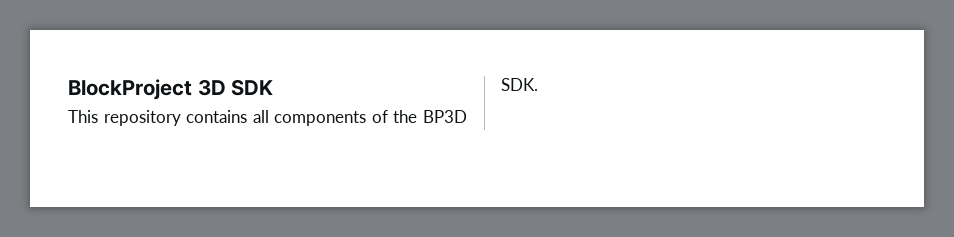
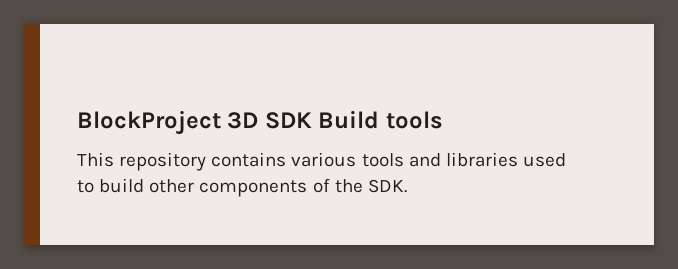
(274, 87) none -> [318,110,443,129] Build tools
[252,110,269,123] all -> [291,152,566,167] [77,178,195,193] various tools and libraries used to build other
[423,110,467,123] BP3D -> (363, 186) none

